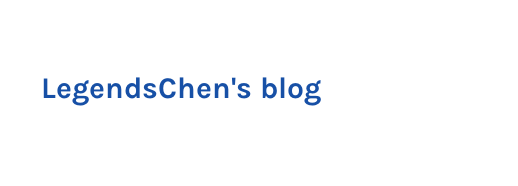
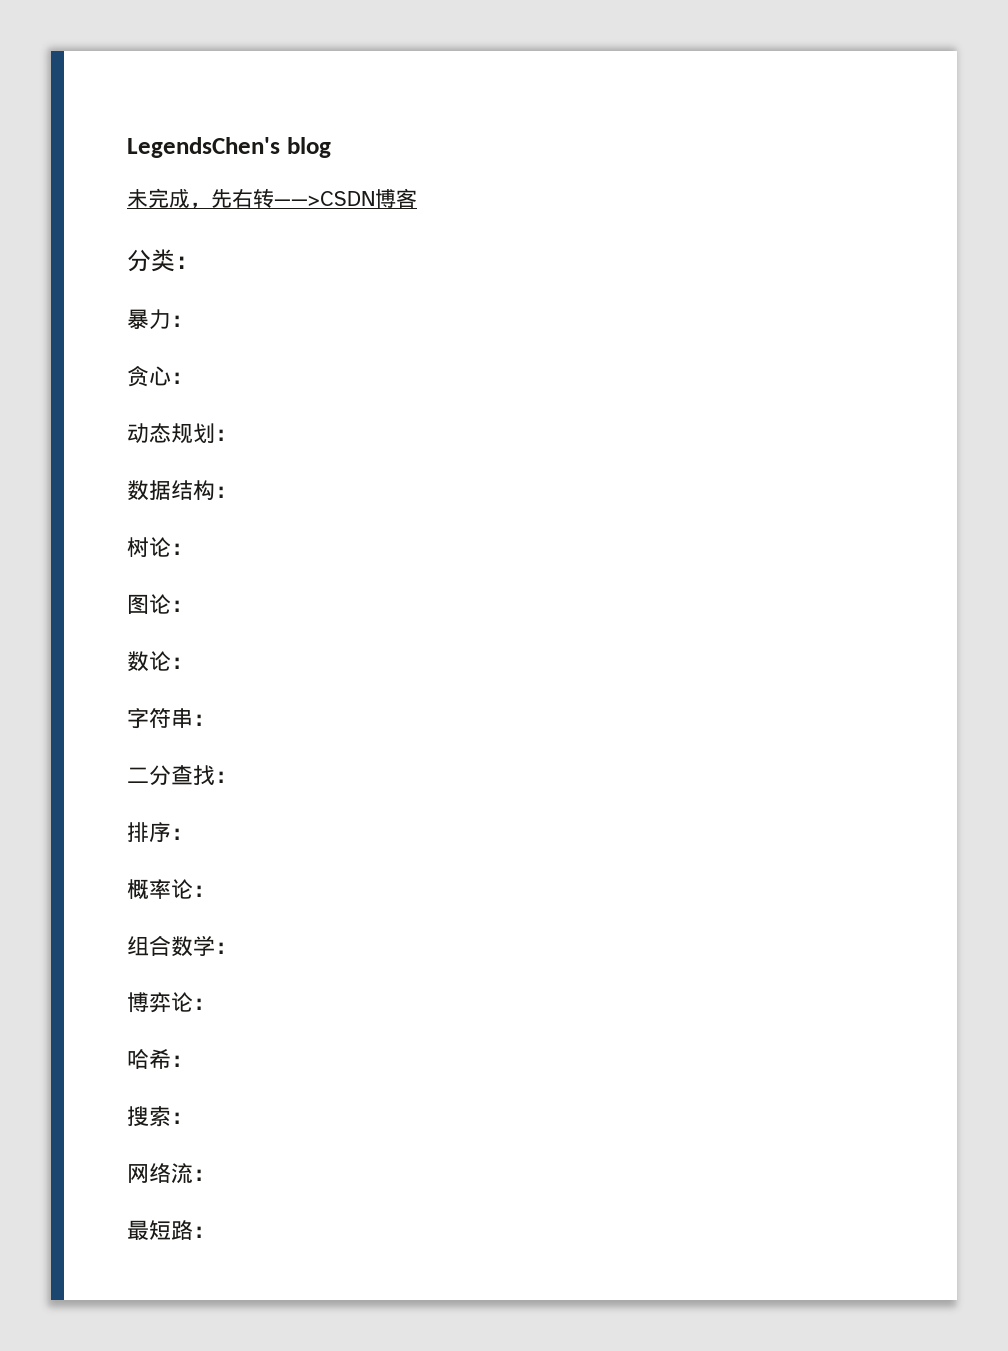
(322, 91) none -> [127,188,417,209] [127,249,199,272] [127,309,193,330] [127,366,193,387] [127,423,237,444] [127,480,237,501] [127,537,193,557] [127,594,193,614] [127,651,193,672] [127,708,215,729] [127,765,237,785] [127,822,193,842] [127,879,215,899] [127,935,237,957] [127,992,215,1013] [127,1049,193,1069] [127,1106,193,1127] [127,1163,215,1184] [127,1220,215,1240] // 未完成，先右转——>CSDN博客 // 分类： // 暴力： // 贪心： // 动态规划： // 数据结构： // 树论： // 图论： // 数论： // 字符串： // 二分查找： // 排序： // 概率论： // 组合数学： // 博弈论： // 哈希： // 搜索： // 网络流： // 最短路：

